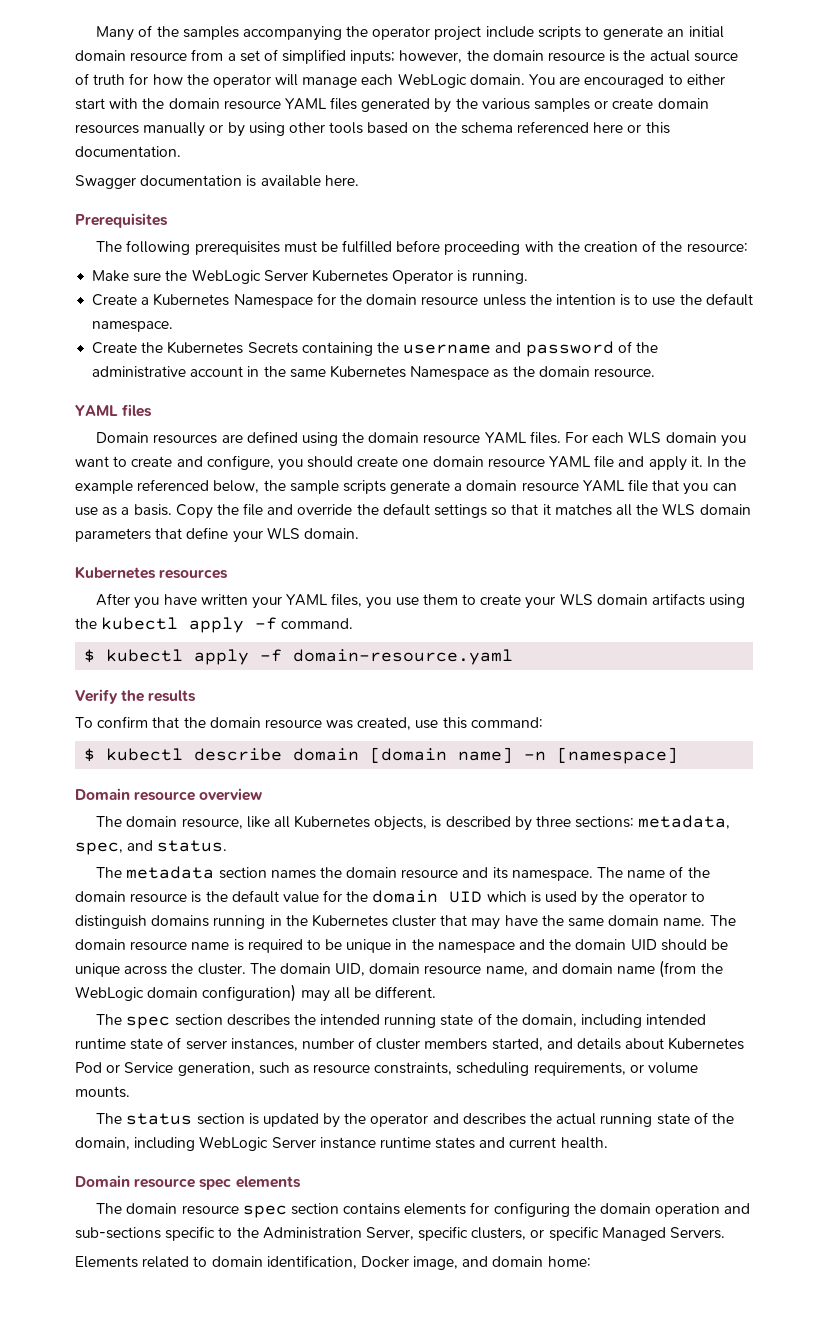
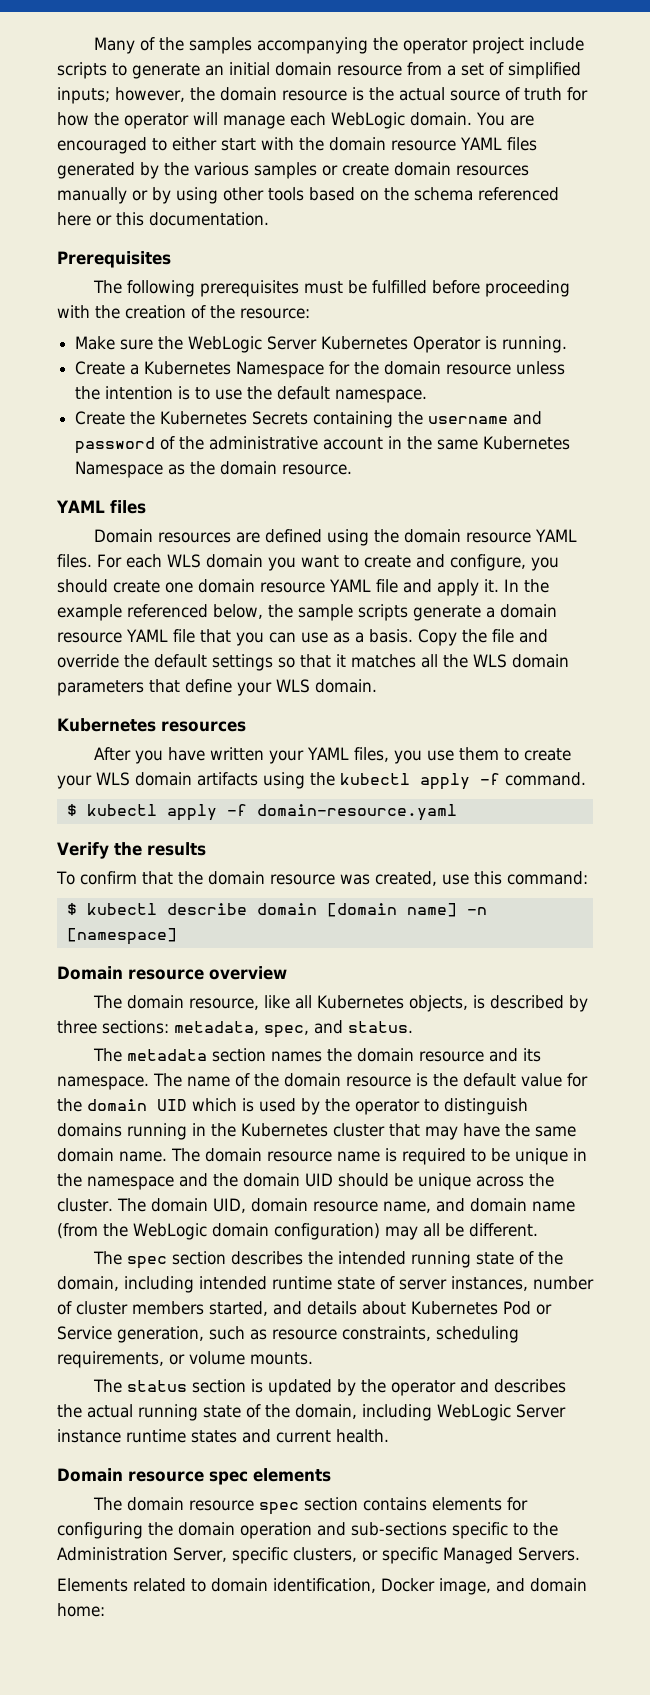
[75,175,359,189] // Swagger documentation is available here. -> (269, 219) none

